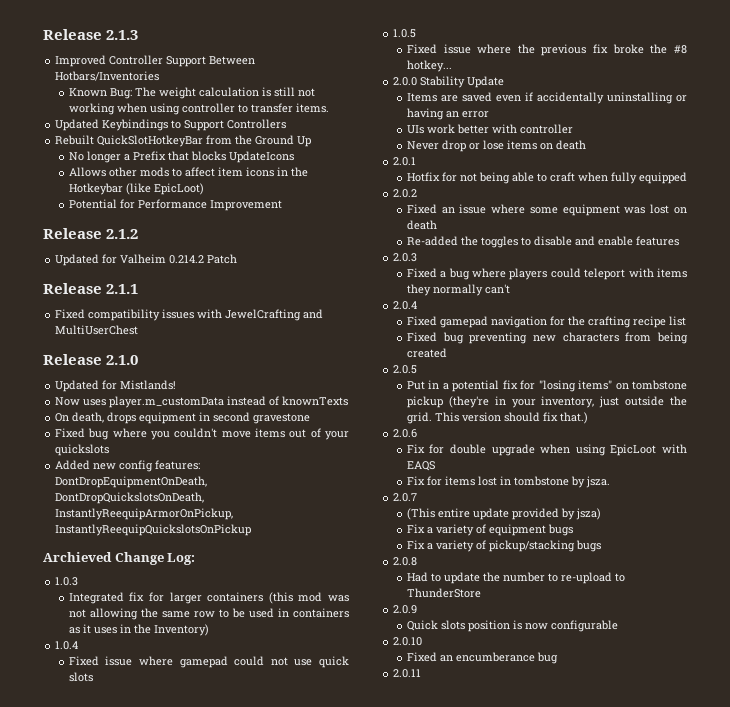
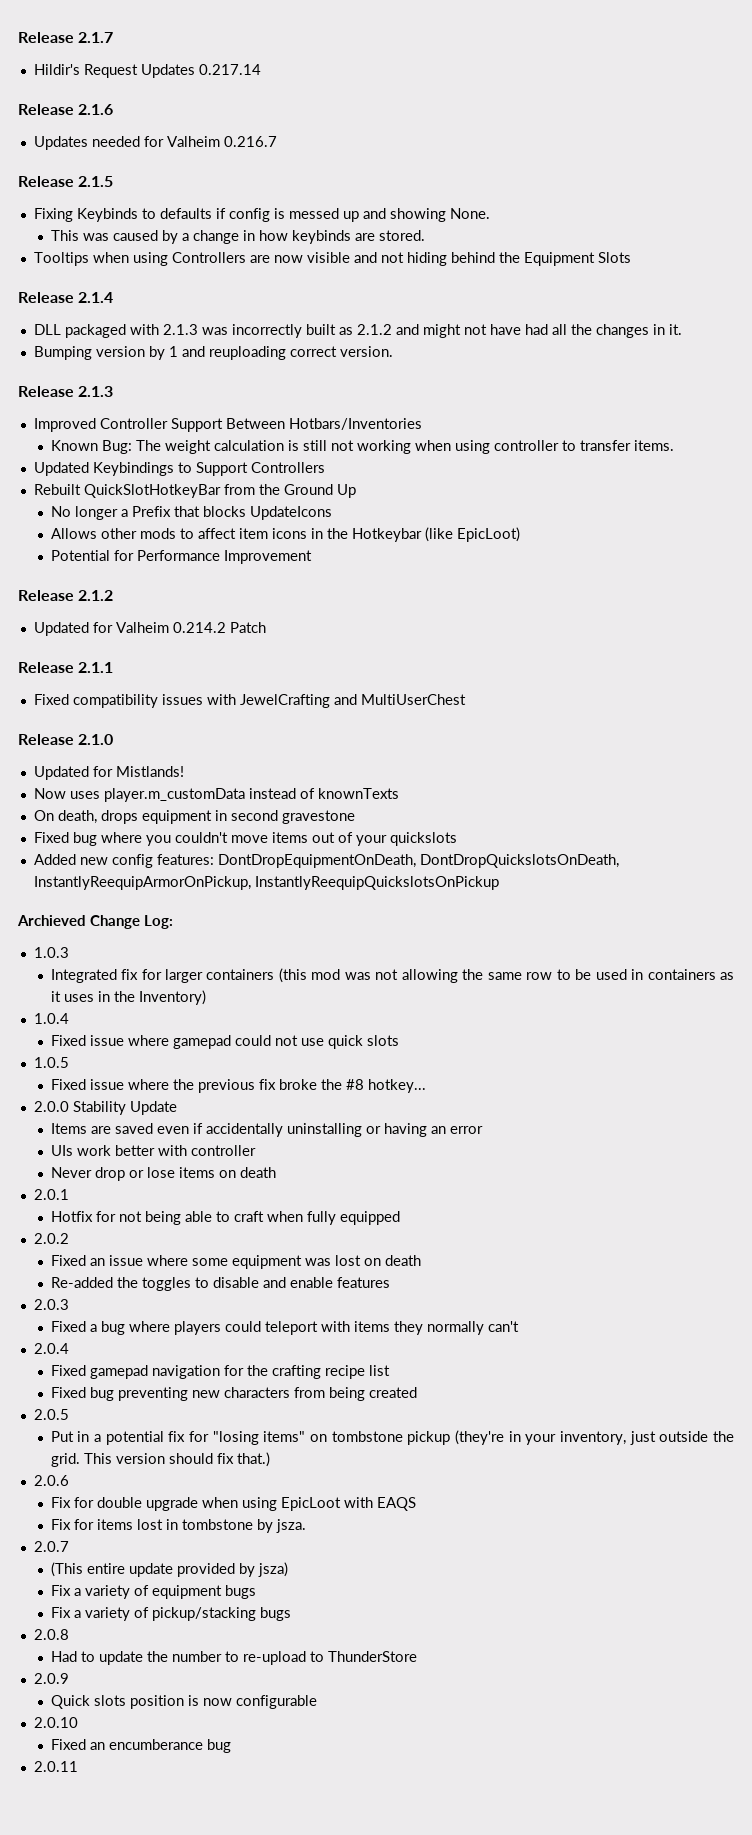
[43,29,102,40] Release -> [18,32,114,43] [33,64,261,78] [18,104,114,115] [33,136,277,150] [18,176,114,187] [33,208,490,222] [50,230,425,244] [33,252,631,266] [18,292,114,303] [33,324,682,338] [33,346,393,360] [18,386,74,397] Release 2.1.7 // Hildir's Request Updates 0.217.14 // Release 2.1.6 // Updates needed for Valheim 0.216.7 // Release 2.1.5 // Fixing Keybinds to defaults if config is messed up and showing None. // This was caused by a change in how keybinds are stored. // Tooltips when using Controllers are now visible and not hiding behind the Equipment Slots // Release 2.1.4 // DLL packaged with 2.1.3 was incorrectly built as 2.1.2 and might not have had all the changes in it. // Bumping version by 1 and reuploading correct version. // Release

